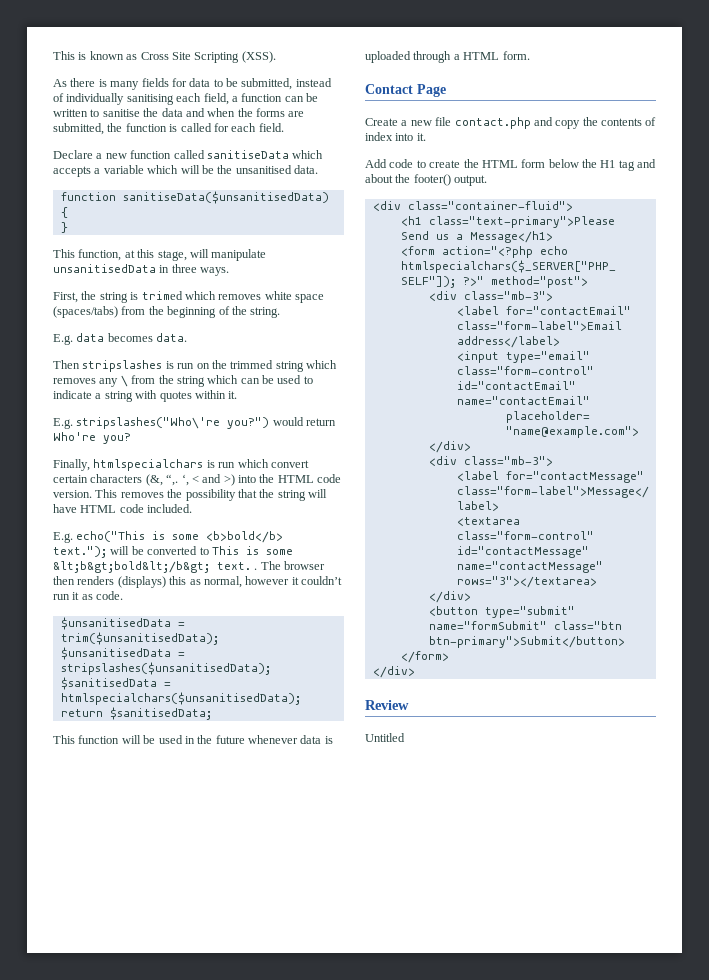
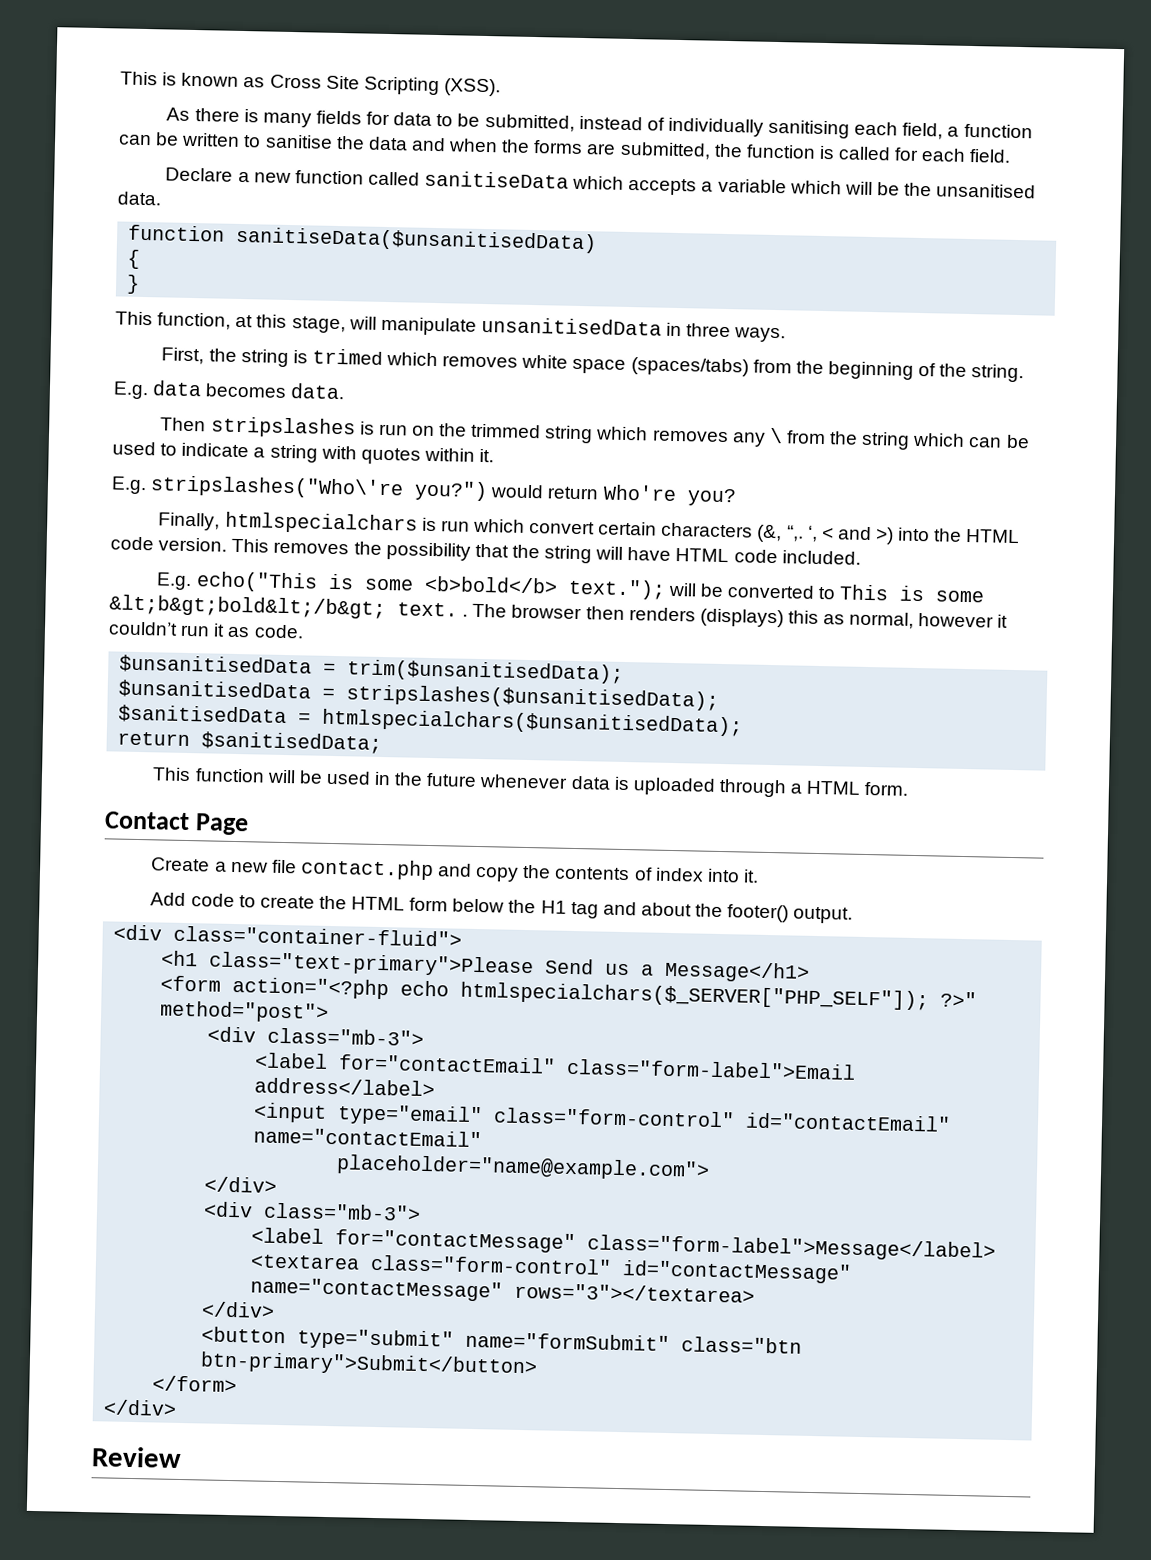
[365,733,405,742] // Untitled -> (182, 1457) none

